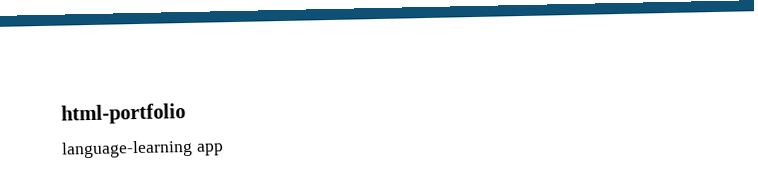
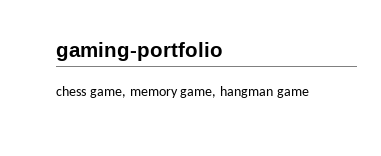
[61,103,186,125] [61,139,224,159] html-portfolio // language-learning app -> [56,42,223,61] [56,86,309,98] gaming-portfolio // chess game, memory game, hangman game

